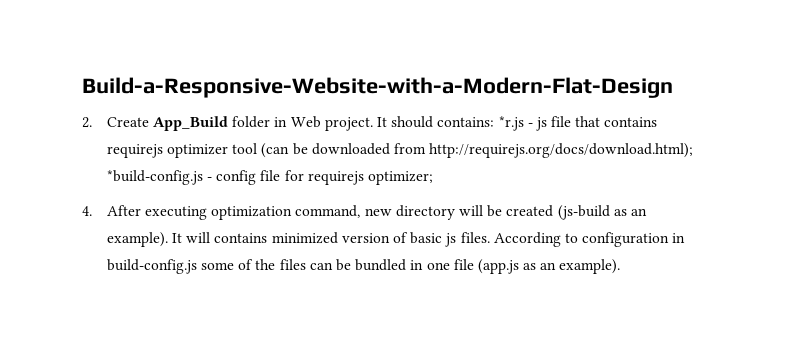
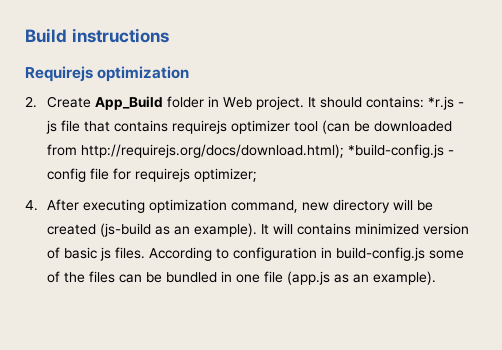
[82,77,673,98] Build-a-Responsive-Website-with-a-Modern-Flat-Design -> [25,28,169,43] [25,66,190,82] Build instructions // Requirejs optimization

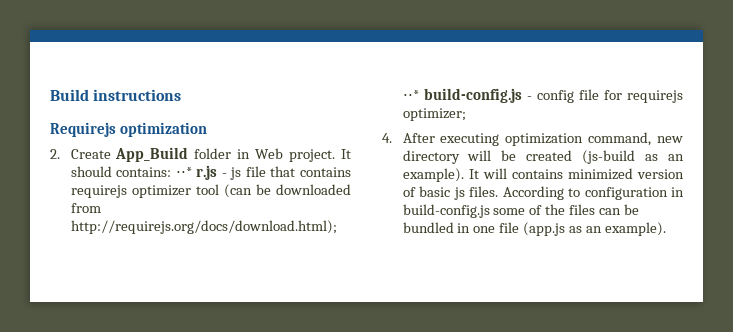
[428,96,455,110] *r.js -> [175,165,218,180] ⋅⋅* r.js
[348,144,445,158] *build-config.js -> [402,88,522,103] ⋅⋅* build-config.js

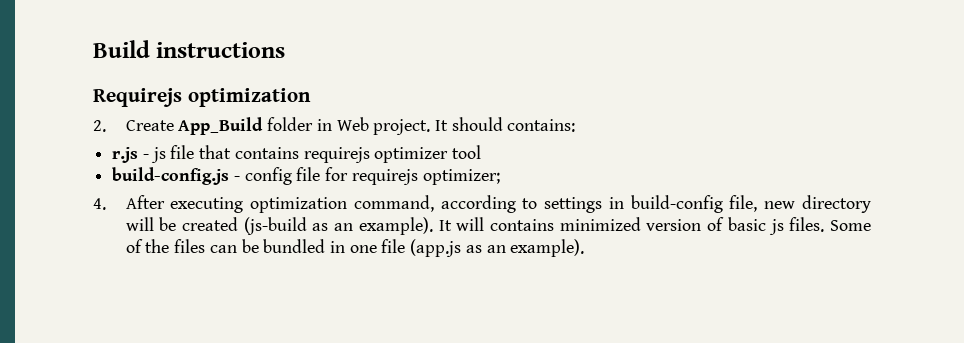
[175,167,192,177] ⋅⋅* -> (576, 125) //
[223,184,351,198] [70,203,101,213] [70,220,337,234] [402,90,419,100] (can be downloaded from http://requirejs.org/docs/download.html); ⋅⋅* -> (482, 152) //
(652, 139) none -> [440,195,758,213] according to settings in build-config file,
[502,186,684,200] [402,204,526,218] According to configuration in build-config.js some -> [829,220,871,231] Some

